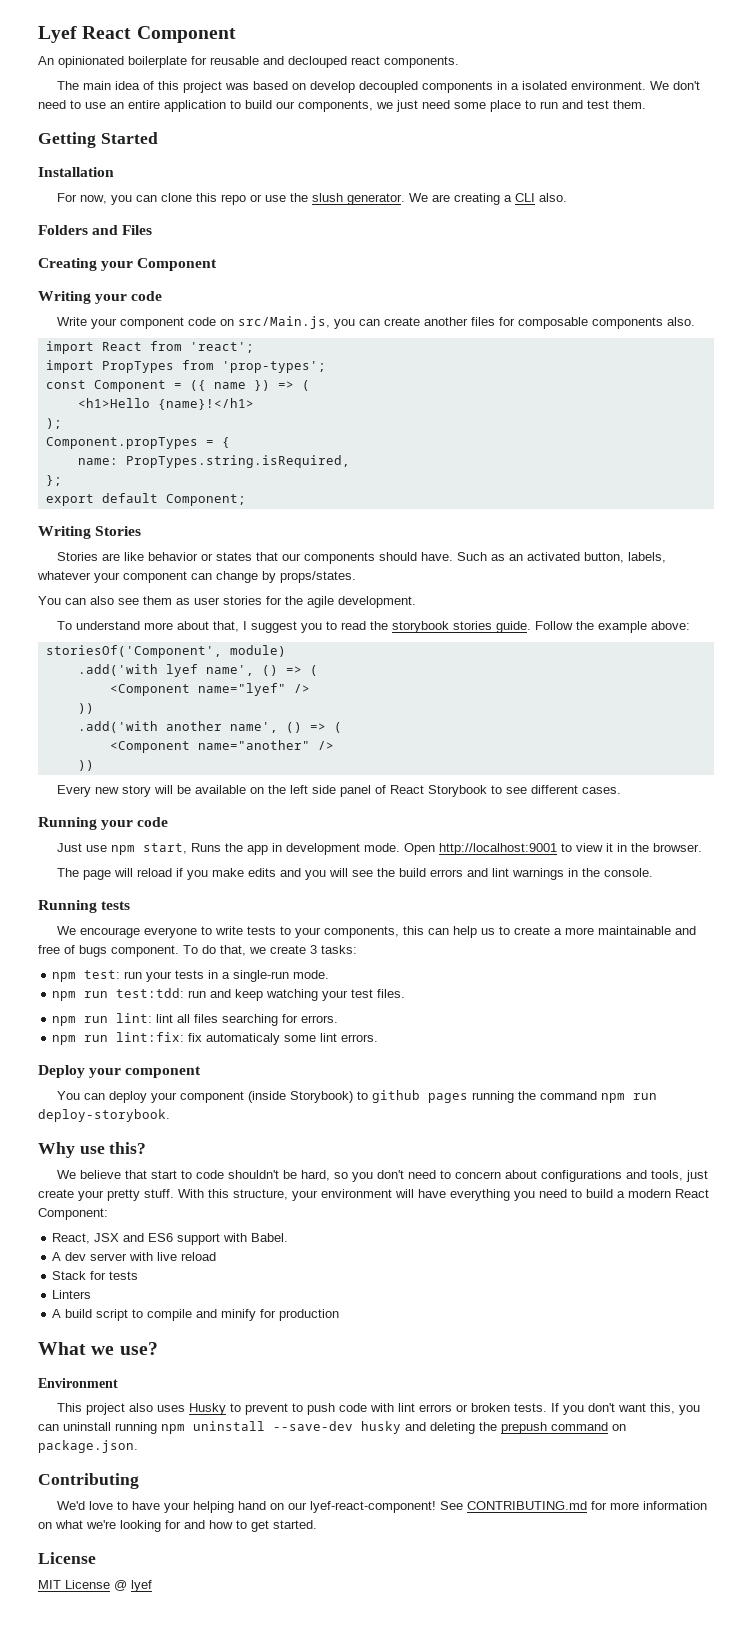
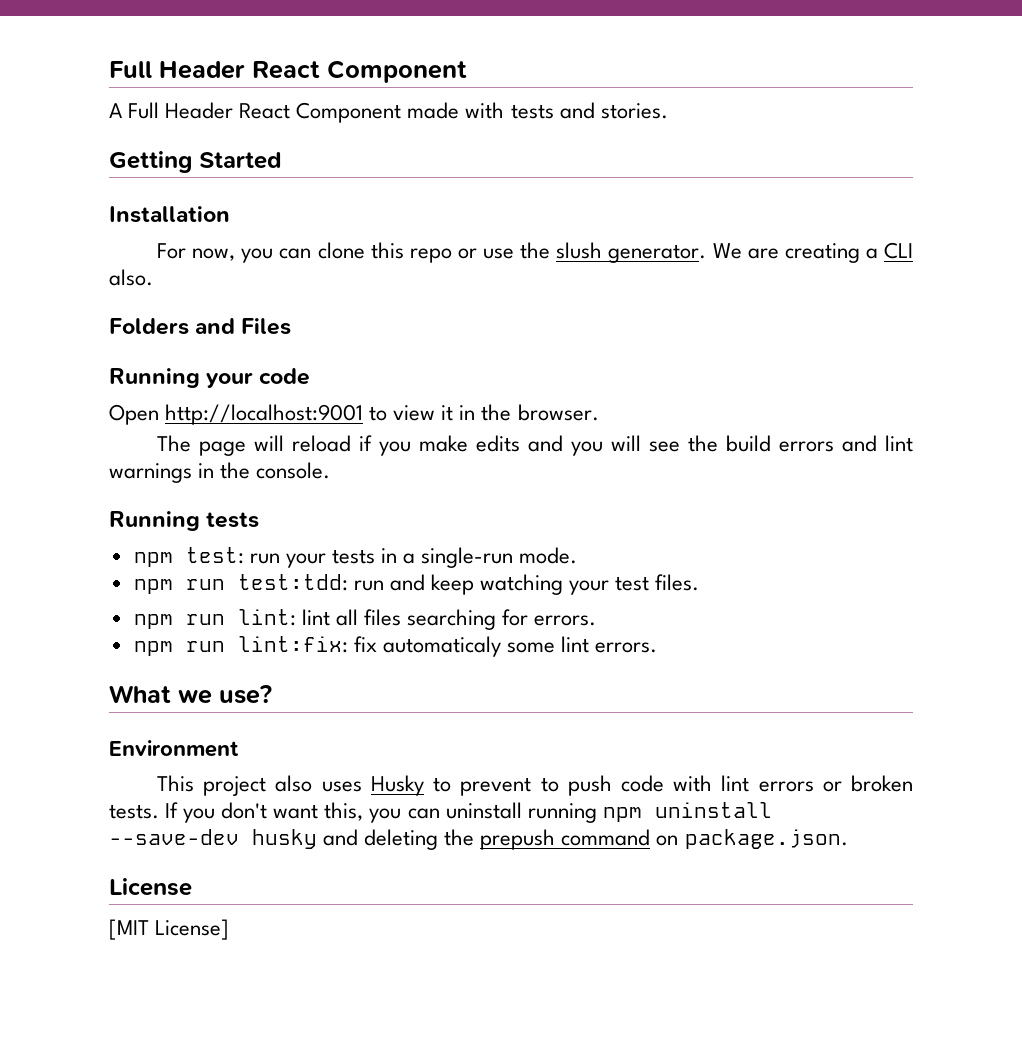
[38,26,77,43] Lyef -> [109,61,245,79] Full Header
[38,56,459,68] [57,81,701,93] [38,100,646,112] An opinionated boilerplate for reusable and declouped react components. // The main idea of this project was based on develop decoupled components in a isolated environment. We don't need to use an entire application to build our components, we just need some place to run and test them. -> [109,102,668,123] A Full Header React Component made with tests and stories.
[38,258,218,271] [38,291,163,304] [57,316,696,329] [45,341,254,354] [45,360,326,373] [45,380,310,392] [77,398,254,410] [45,418,62,429] [45,437,230,449] [77,455,350,468] [45,475,62,486] [45,493,246,506] [38,526,142,539] [57,552,667,564] [37,571,356,583] [38,596,416,608] [57,621,691,633] [45,645,286,658] [77,664,318,677] [109,683,310,696] [77,703,94,714] [77,721,342,733] [109,740,334,753] [77,760,94,771] [57,785,622,797] [38,817,169,830] [57,843,401,855] Creating your Component // Writing your code // Write your component code on src/Main.js, you can create another files for composable components also. // import React from 'react'; // import PropTypes from 'prop-types'; // const Component = ({ name }) => ( // <h1>Hello {name}!</h1> // ); // Component.propTypes = { // name: PropTypes.string.isRequired, // }; // export default Component; // Writing Stories // Stories are like behavior or states that our components should have. Such as an activated button, labels, whatever your component can change by props/states. // You can also see them as user stories for the agile development. // To understand more about that, I suggest you to read the storybook stories guide. Follow the example above: // storiesOf('Component', module) // .add('with lyef name', () => ( // <Component name="lyef" /> // )) // .add('with another name', () => ( // <Component name="another" /> // )) // Every new story will be available on the left side panel of React Storybook to see different cases. // Running your code // Just use npm start, Runs the app in development mode. -> [109,368,311,388] Running your code //
[57,926,697,938] [38,945,357,957] // We encourage everyone to write tests to your components, this can help us to create a more maintainable and free of bugs component. To do that, we create 3 tasks: -> (260, 520) none
[38,1065,202,1078] [57,1090,658,1103] [38,1109,170,1122] [38,1142,147,1158] [57,1170,709,1182] [38,1189,709,1201] [38,1208,108,1220] [52,1233,289,1245] [52,1252,217,1261] [52,1271,139,1280] [52,1290,92,1299] [52,1309,340,1321] // Deploy your component // You can deploy your component (inside Storybook) to github pages running the command npm run deploy-storybook. // Why use this? // We believe that start to code shouldn't be hard, so you don't need to concern about configurations and tools, just create your pretty stuff. With this structure, your environment will have everything you need to build a modern React Component: // React, JSX and ES6 support with Babel. // A dev server with live reload // Stack for tests // Linters // A build script to compile and minify for production -> (658, 647) none
[38,1473,139,1489] [57,1501,708,1513] [38,1520,317,1532] [38,1552,96,1564] [38,1580,152,1592] Contributing // We'd love to have your helping hand on our lyef-react-component! See CONTRIBUTING.md for more information on what we're looking for and how to get started. // License // MIT License @ lyef -> [109,878,192,896] [109,919,230,940] License // [MIT License]

